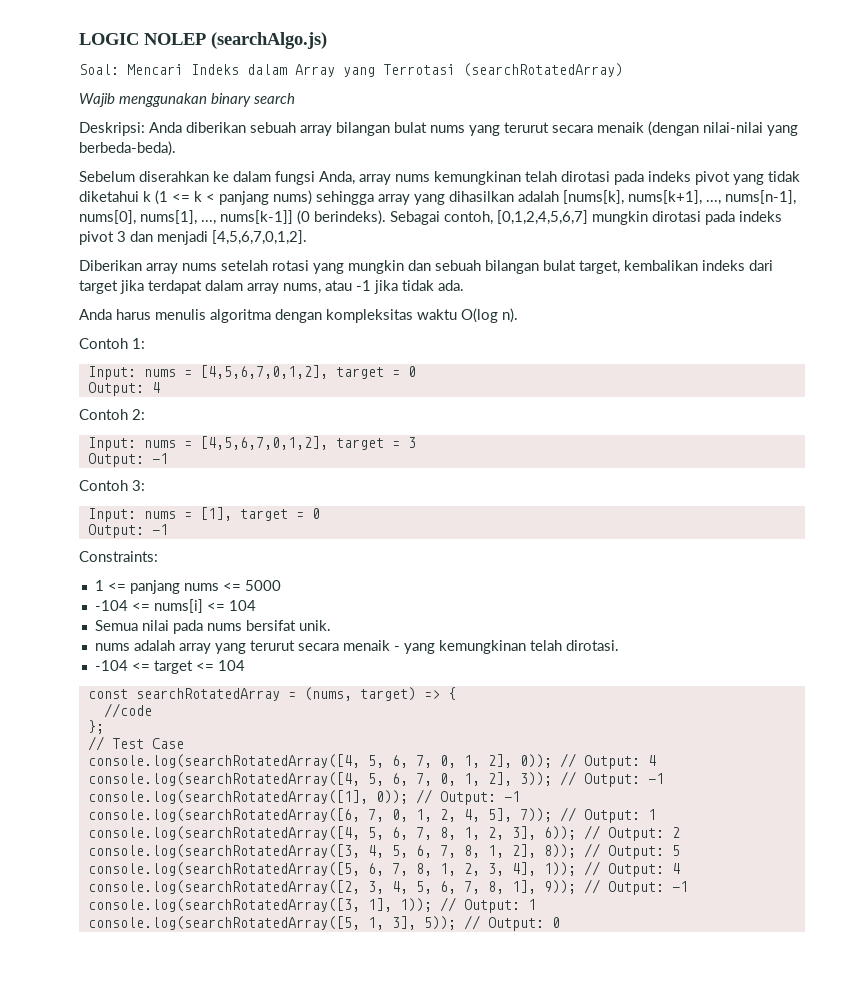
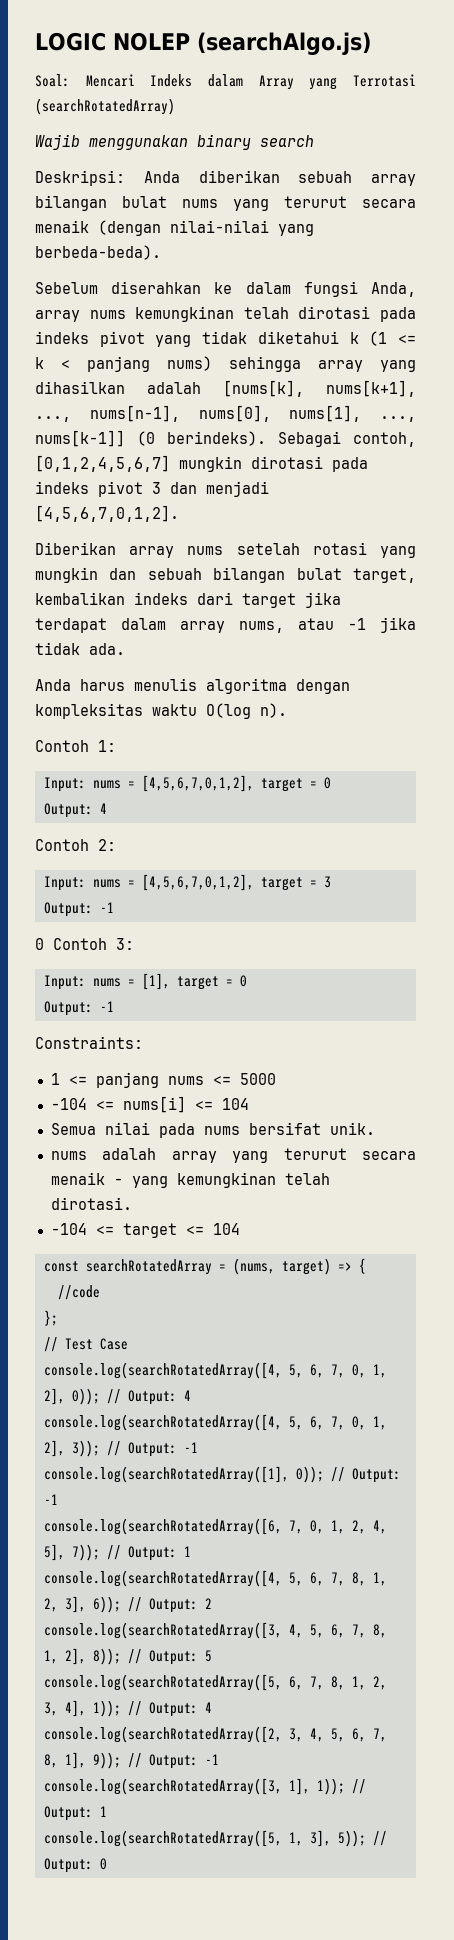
(168, 458) none -> [35,938,44,950] 0

